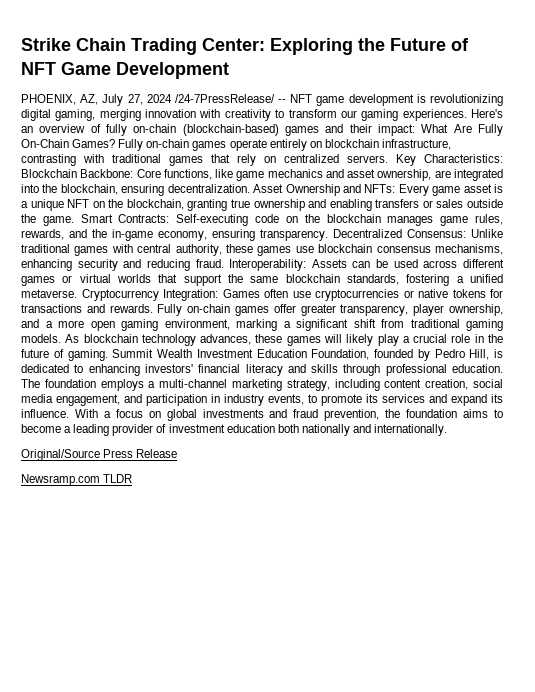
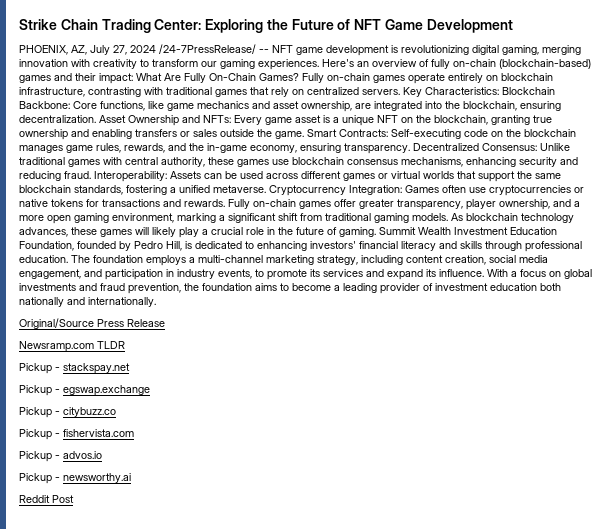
(133, 478) none -> [19,363,130,374] [19,385,150,396] [19,407,116,418] [19,429,134,440] [19,451,102,462] [19,473,131,484] [19,495,74,503] // Pickup - stackspay.net // Pickup - egswap.exchange // Pickup - citybuzz.co // Pickup - fishervista.com // Pickup - advos.io // Pickup - newsworthy.ai // Reddit Post

